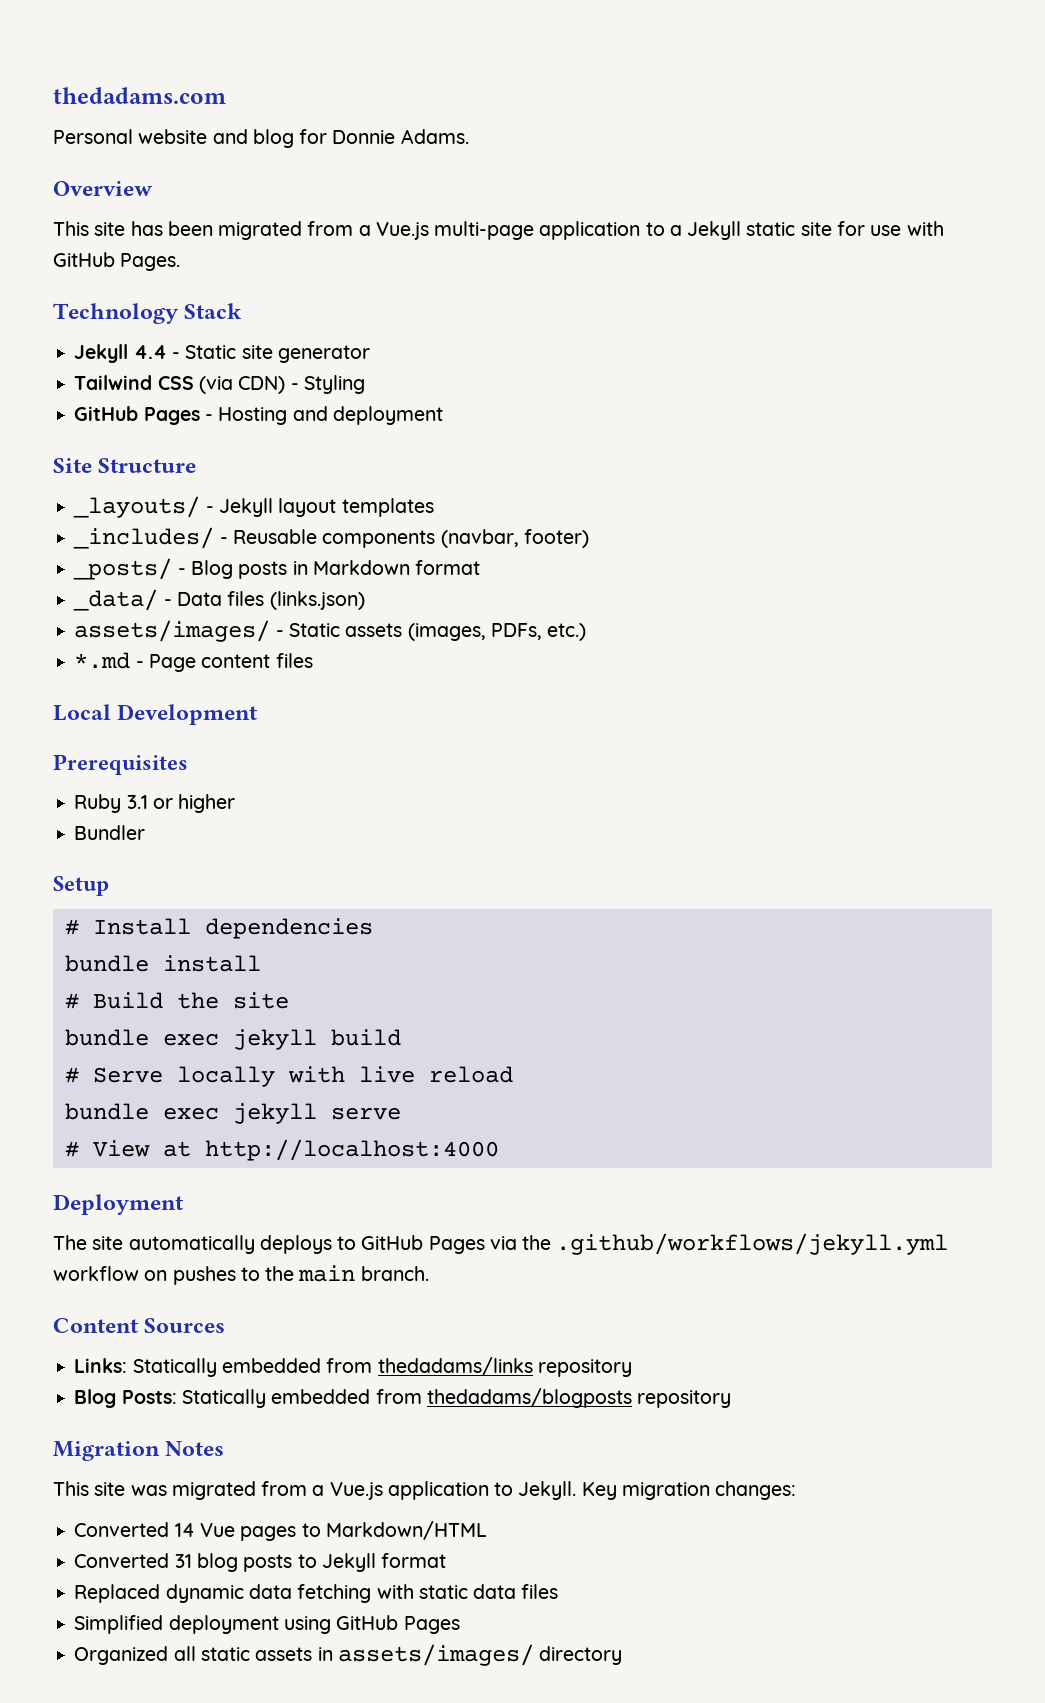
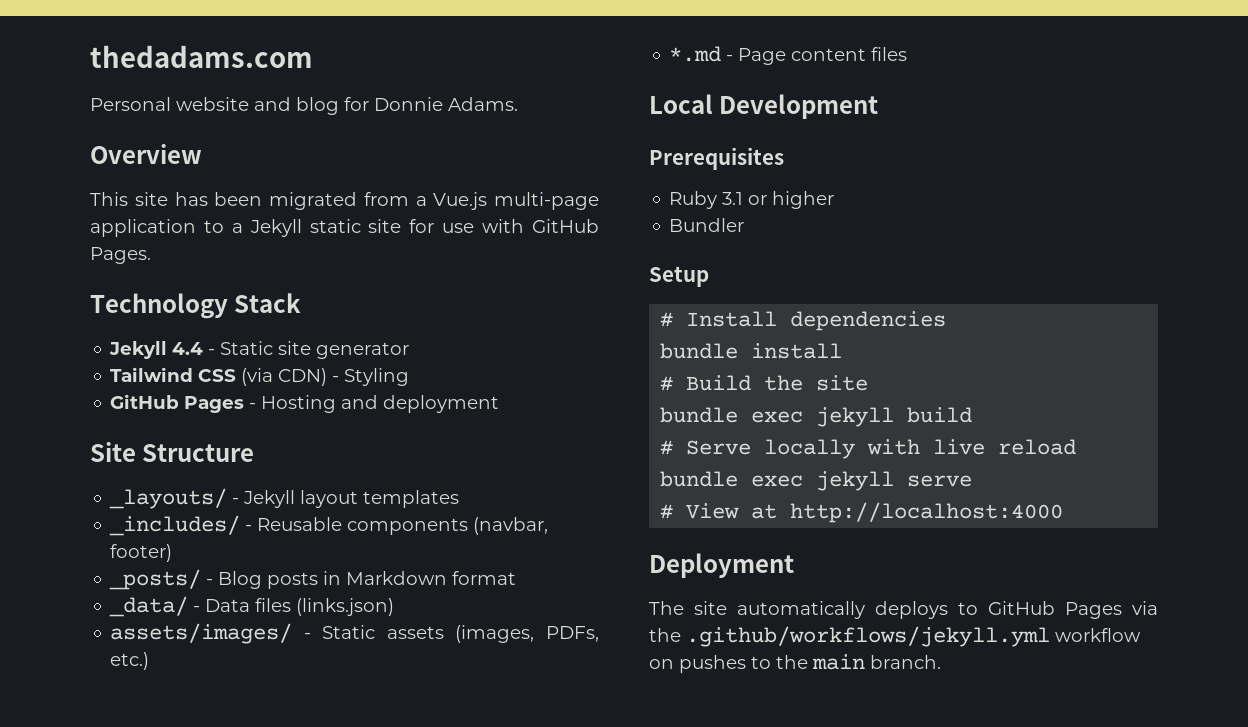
[53,1318,226,1333] [74,1357,632,1377] [74,1388,732,1408] [53,1441,225,1461] [53,1481,797,1500] [74,1521,487,1541] [74,1553,447,1572] [74,1584,559,1603] [74,1615,460,1634] [74,1644,623,1666] // Content Sources // Links: Statically embedded from thedadams/links repository // Blog Posts: Statically embedded from thedadams/blogposts repository // Migration Notes // This site was migrated from a Vue.js application to Jekyll. Key migration changes: // Converted 14 Vue pages to Markdown/HTML // Converted 31 blog posts to Jekyll format // Replaced dynamic data fetching with static data files // Simplified deployment using GitHub Pages // Organized all static assets in assets/images/ directory -> (941, 662) none

